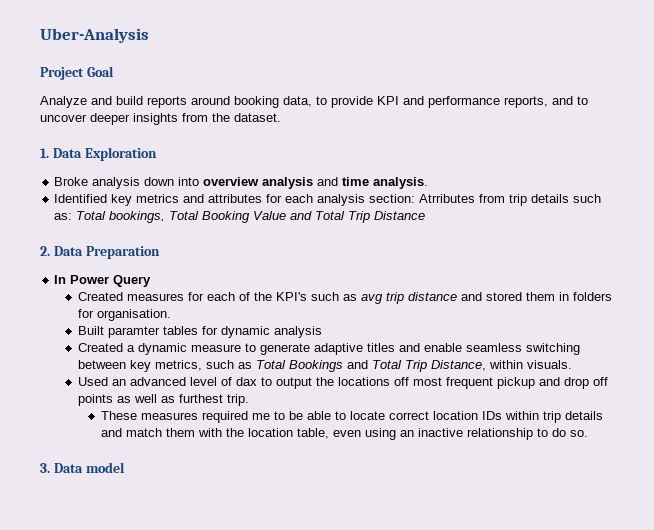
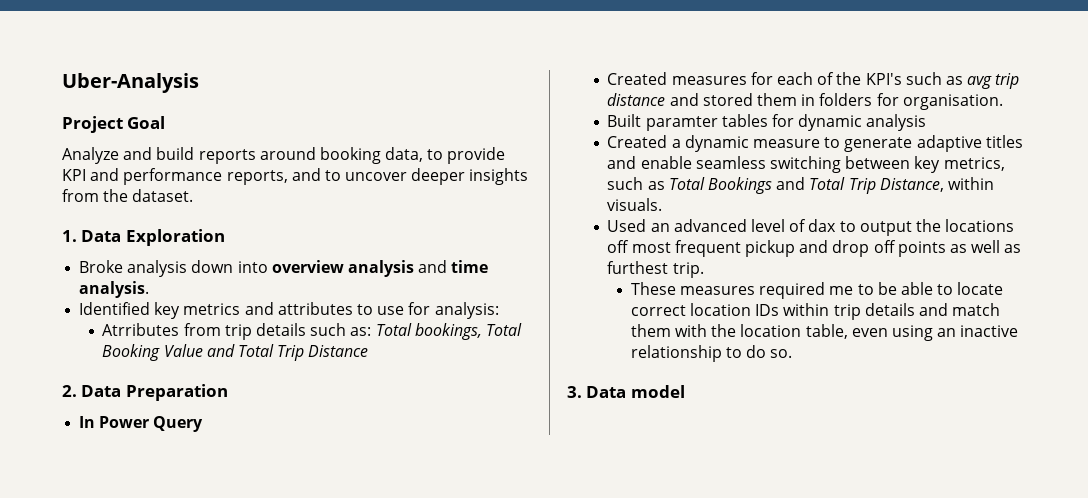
[266,194,416,206] for each analysis section: -> [356,302,499,319] to use for analysis: //

